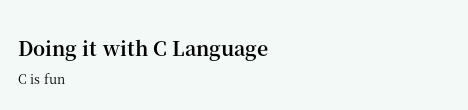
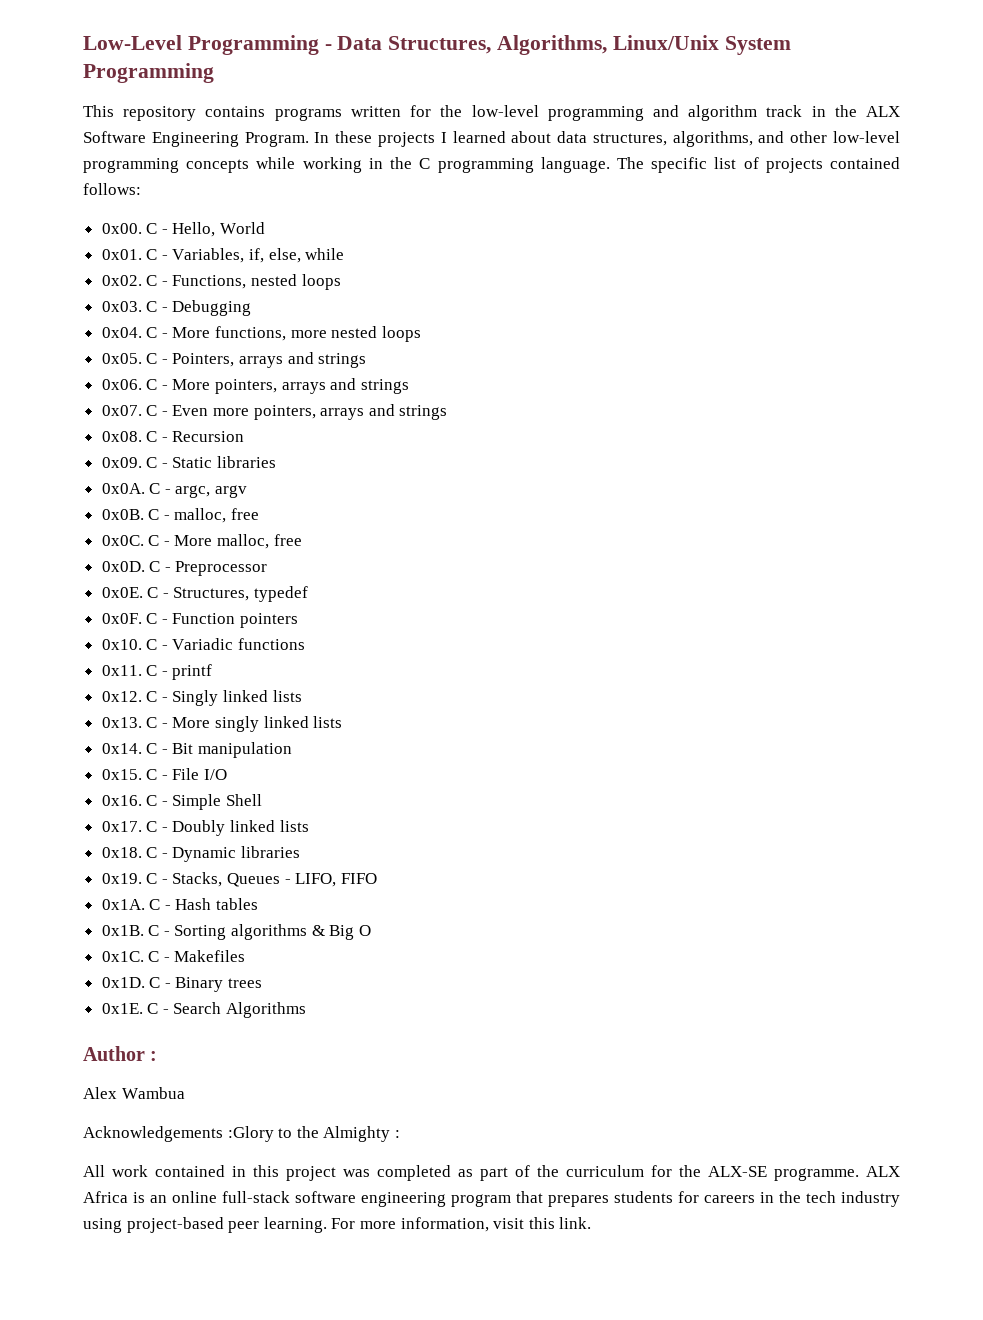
[18,39,269,61] [18,73,65,84] Doing it with C Language // C is fun -> [83,35,791,55] [83,63,214,83] [83,105,900,121] [83,131,901,147] [83,157,900,173] [83,183,141,195] [101,222,266,237] [101,248,345,263] [101,274,341,290] [101,300,252,316] [101,326,421,342] [101,352,367,368] [101,378,409,394] [101,404,448,420] [101,431,245,442] [101,456,277,468] [101,483,248,498] [101,508,260,523] [101,534,302,549] [101,561,268,576] [101,586,309,602] [101,613,299,628] [101,638,306,650] [101,664,213,680] [101,690,302,706] [101,716,343,732] [101,742,293,758] [101,768,228,780] [101,794,263,810] [101,820,309,836] [101,846,301,862] [101,872,377,887] [101,898,259,910] [101,924,371,940] [101,950,246,962] [101,977,263,992] [101,1002,307,1018] [83,1046,158,1061] [83,1087,185,1099] [83,1126,400,1142] [83,1165,900,1181] [83,1191,900,1207] [83,1217,592,1233] Low-Level Programming - Data Structures, Algorithms, Linux/Unix System Programming // This repository contains programs written for the low-level programming and algorithm track in the ALX Software Engineering Program. In these projects I learned about data structures, algorithms, and other low-level programming concepts while working in the C programming language. The specific list of projects contained follows: // 0x00. C - Hello, World // 0x01. C - Variables, if, else, while // 0x02. C - Functions, nested loops // 0x03. C - Debugging // 0x04. C - More functions, more nested loops // 0x05. C - Pointers, arrays and strings // 0x06. C - More pointers, arrays and strings // 0x07. C - Even more pointers, arrays and strings // 0x08. C - Recursion // 0x09. C - Static libraries // 0x0A. C - argc, argv // 0x0B. C - malloc, free // 0x0C. C - More malloc, free // 0x0D. C - Preprocessor // 0x0E. C - Structures, typedef // 0x0F. C - Function pointers // 0x10. C - Variadic functions // 0x11. C - printf // 0x12. C - Singly linked lists // 0x13. C - More singly linked lists // 0x14. C - Bit manipulation // 0x15. C - File I/O // 0x16. C - Simple Shell // 0x17. C - Doubly linked lists // 0x18. C - Dynamic libraries // 0x19. C - Stacks, Queues - LIFO, FIFO // 0x1A. C - Hash tables // 0x1B. C - Sorting algorithms & Big O // 0x1C. C - Makefiles // 0x1D. C - Binary trees // 0x1E. C - Search Algorithms // Author : // Alex Wambua // Acknowledgements :Glory to the Almighty : // All work contained in this project was completed as part of the curriculum for the ALX-SE programme. ALX Africa is an online full-stack software engineering program that prepares students for careers in the tech industry using project-based peer learning. For more information, visit this link.

